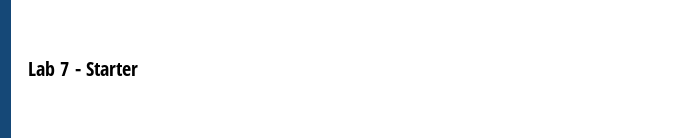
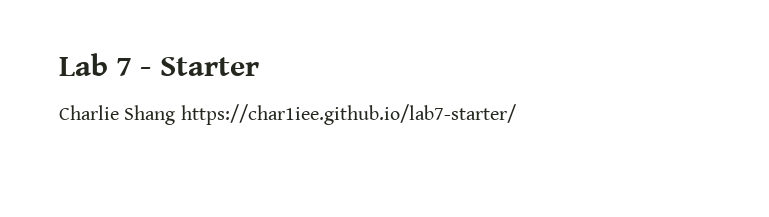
(138, 69) none -> [59,104,516,125] // Charlie Shang https://char1iee.github.io/lab7-starter/

